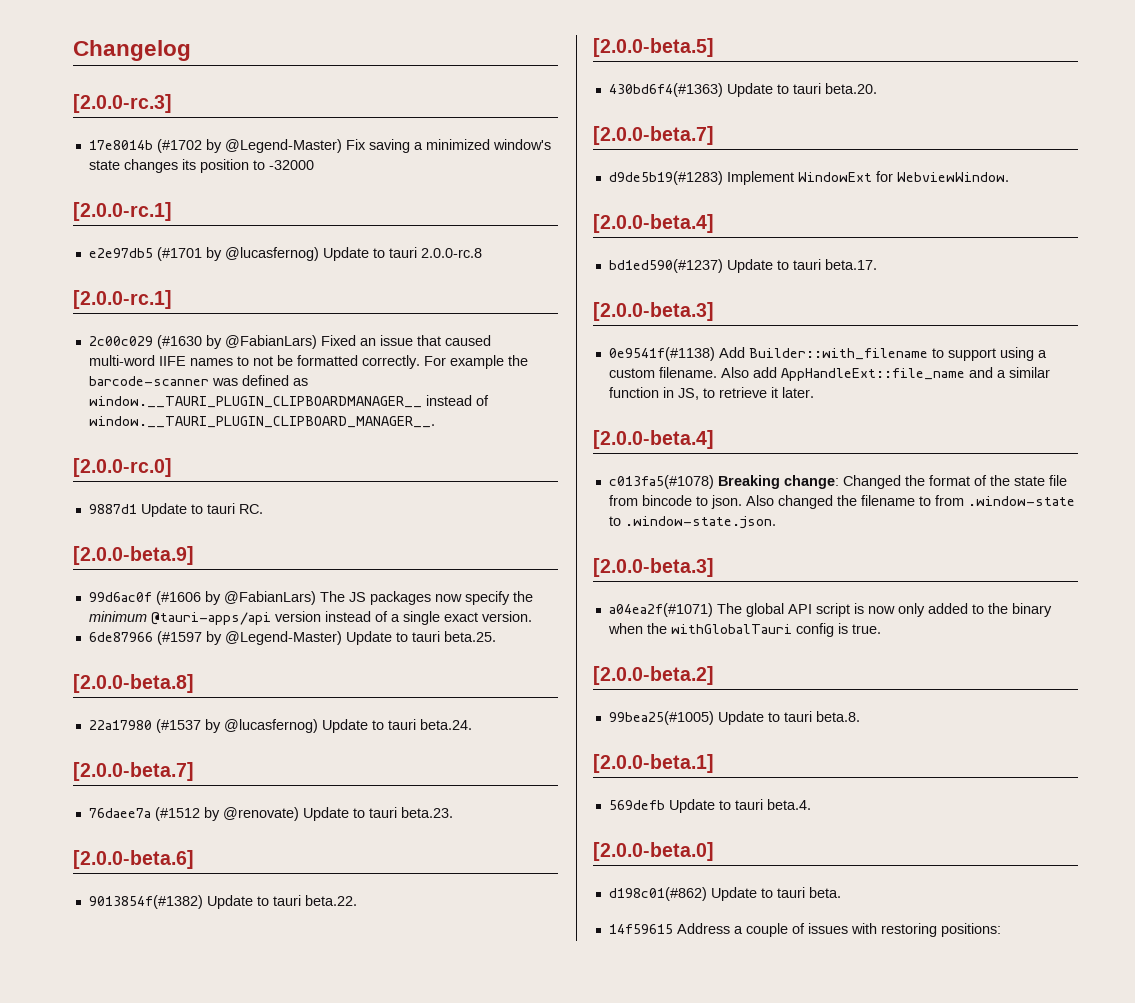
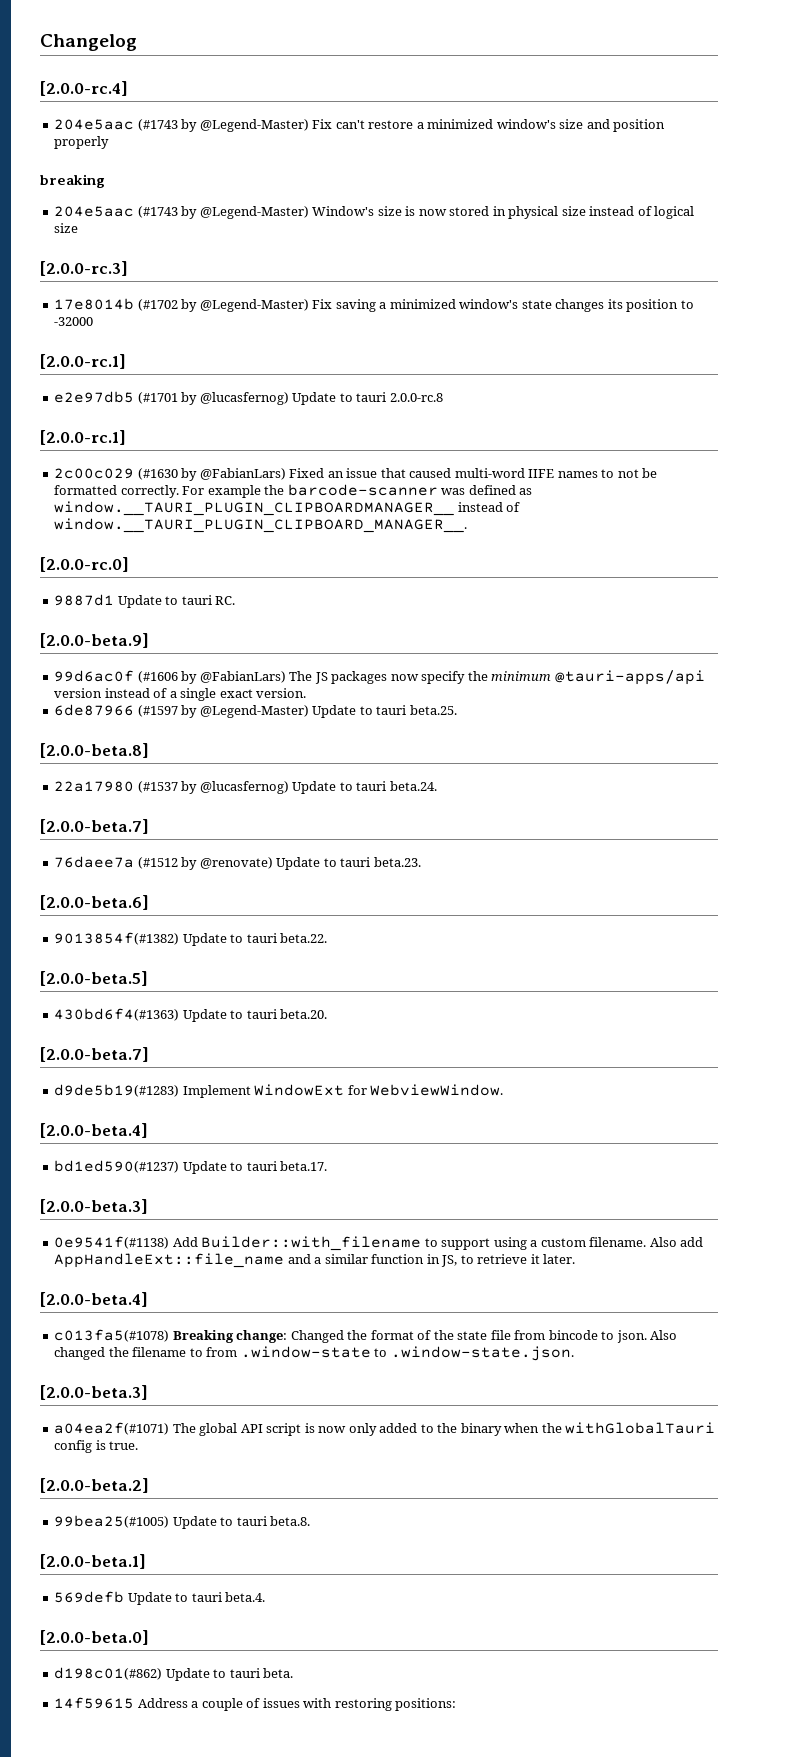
(191, 50) none -> [40,81,128,96] [54,119,666,132] [54,136,110,149] [40,174,105,188] [54,206,695,219] [54,223,79,233] // [2.0.0-rc.4] // 204e5aac (#1743 by @Legend-Master) Fix can't restore a minimized window's size and position properly // breaking // 204e5aac (#1743 by @Legend-Master) Window's size is now stored in physical size instead of logical size

